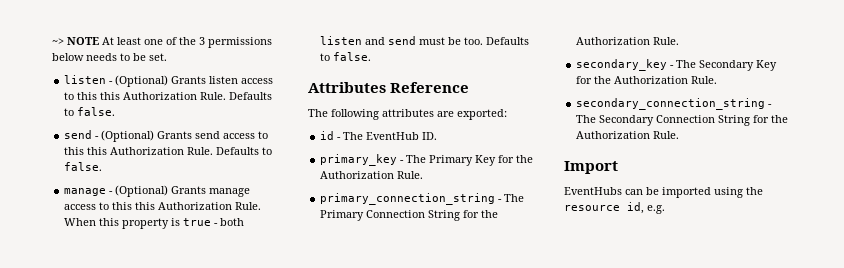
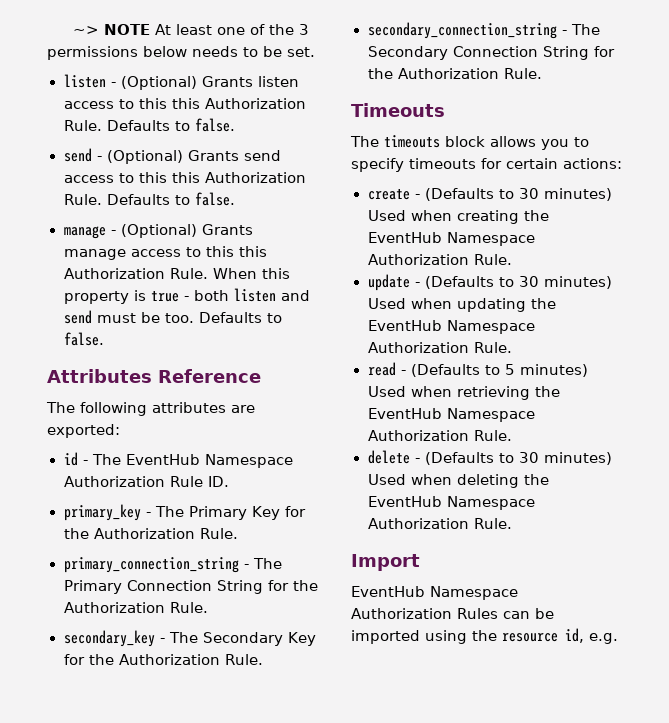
(420, 136) none -> [204,454,293,468] [63,476,203,487] Namespace Authorization Rule
[564,161,618,174] [564,187,622,195] Import // EventHubs -> [351,103,445,117] [350,135,589,150] [351,158,622,172] [367,188,612,201] [367,210,549,224] [367,232,535,246] [367,254,512,265] [367,274,612,291] [367,298,556,312] [367,320,535,334] [367,342,512,353] [367,362,588,377] [367,386,560,400] [367,408,535,422] [367,430,512,441] [367,450,612,465] [367,474,549,488] [367,496,535,510] [367,518,512,529] [351,554,420,571] [351,586,518,600] [351,608,498,619] Timeouts // The timeouts block allows you to specify timeouts for certain actions: // create - (Defaults to 30 minutes) Used when creating the EventHub Namespace Authorization Rule. // update - (Defaults to 30 minutes) Used when updating the EventHub Namespace Authorization Rule. // read - (Defaults to 5 minutes) Used when retrieving the EventHub Namespace Authorization Rule. // delete - (Defaults to 30 minutes) Used when deleting the EventHub Namespace Authorization Rule. // Import // EventHub Namespace Authorization Rules

